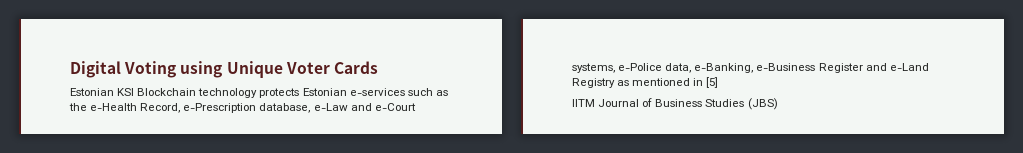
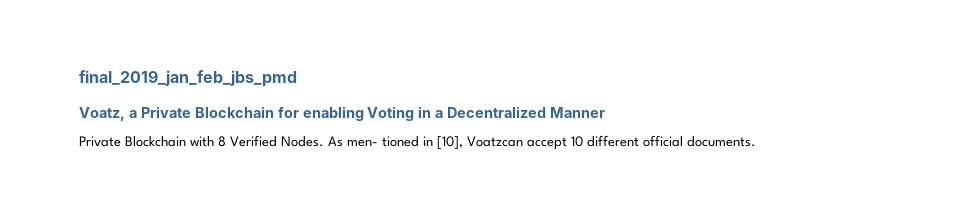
[70,61,378,78] [70,88,448,98] [69,103,416,113] [572,63,929,73] [572,77,719,88] [572,98,778,110] Digital Voting using Unique Voter Cards // Estonian KSI Blockchain technology protects Estonian e-services such as the e-Health Record, e-Prescription database, e-Law and e-Court systems, e-Police data, e-Banking, e-Business Register and e-Land Registry as mentioned in [5] // IITM Journal of Business Studies (JBS) -> [79,70,297,87] [79,106,606,121] [79,135,756,150] final_2019_jan_feb_jbs_pmd // Voatz, a Private Blockchain for enabling Voting in a Decentralized Manner // Private Blockchain with 8 Verified Nodes. As men- tioned in [10], Voatzcan accept 10 different official documents.

